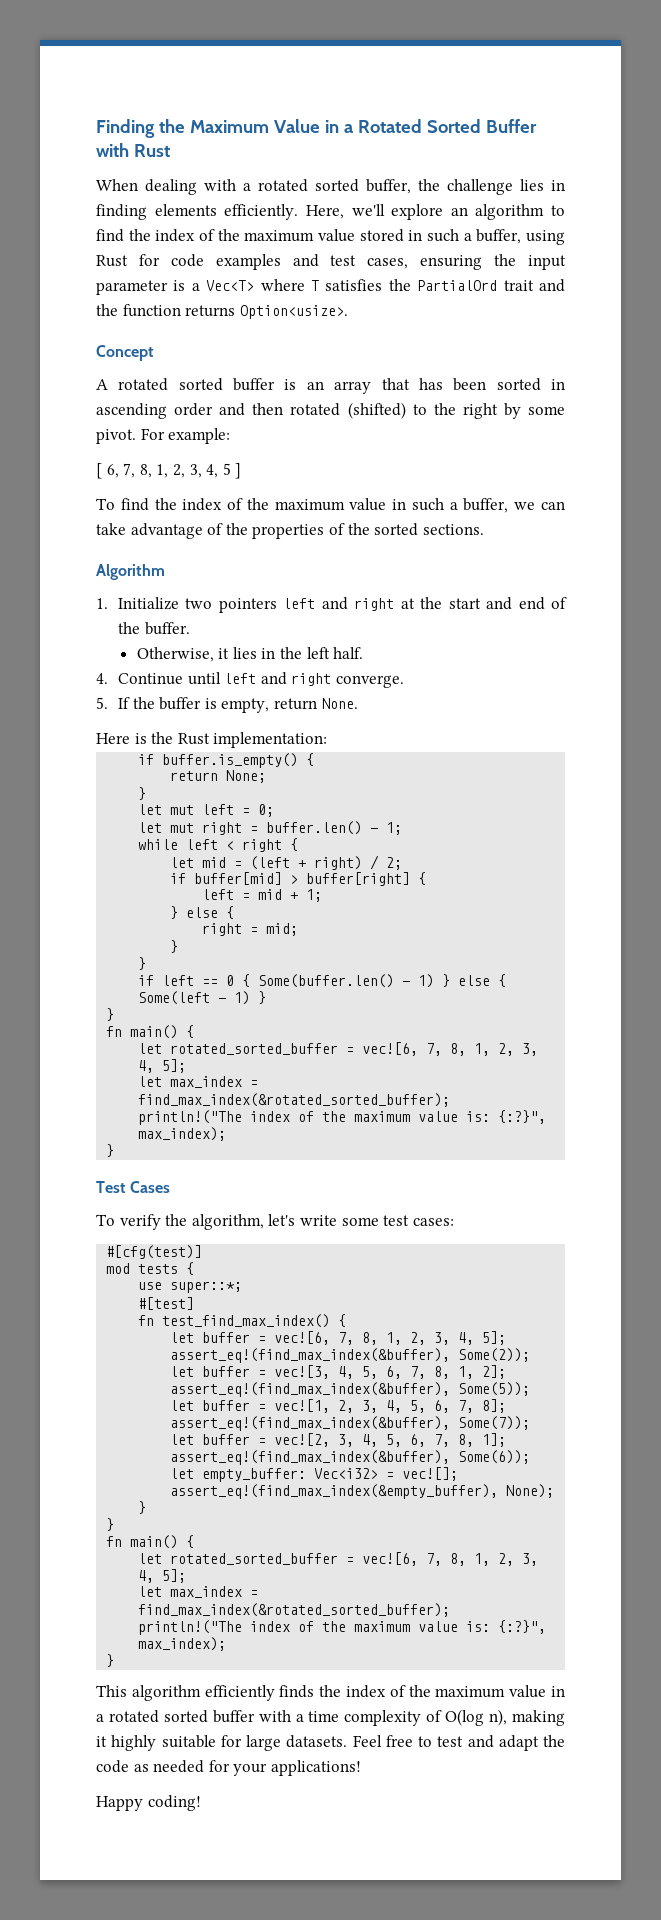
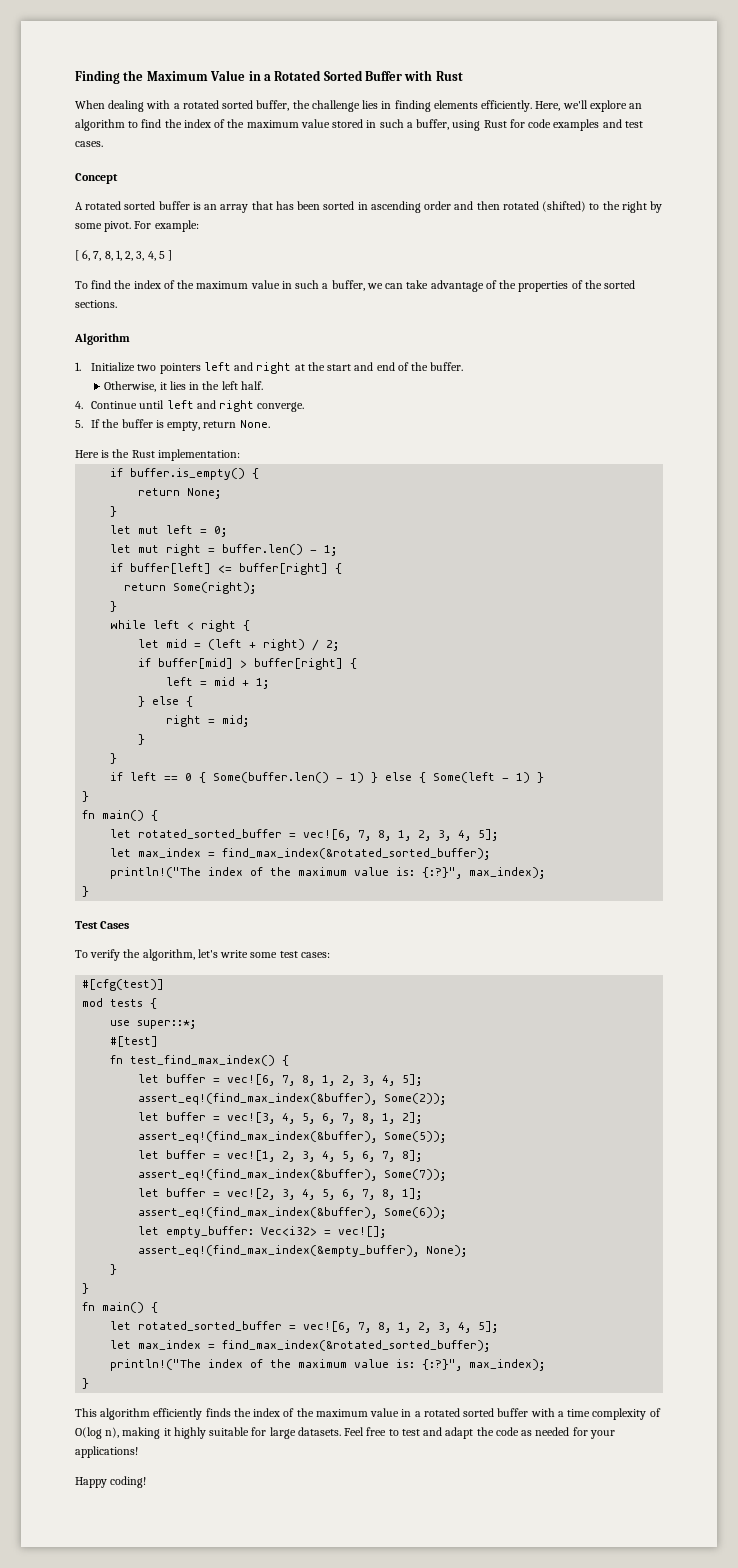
[367,254,567,270] [96,279,565,295] [96,304,348,319] cases, ensuring the input parameter is a Vec<T> where T satisfies the PartialOrd trait and the function returns Option<usize>. -> [75,141,103,147] cases.
(403, 828) none -> [110,563,343,575] [124,582,257,594] [110,601,118,612] // if buffer[left] <= buffer[right] { // return Some(right); // }

